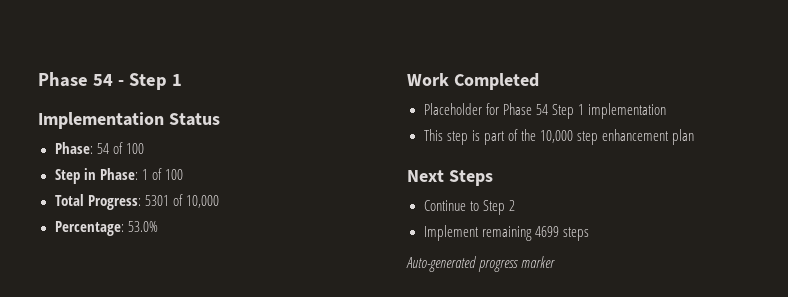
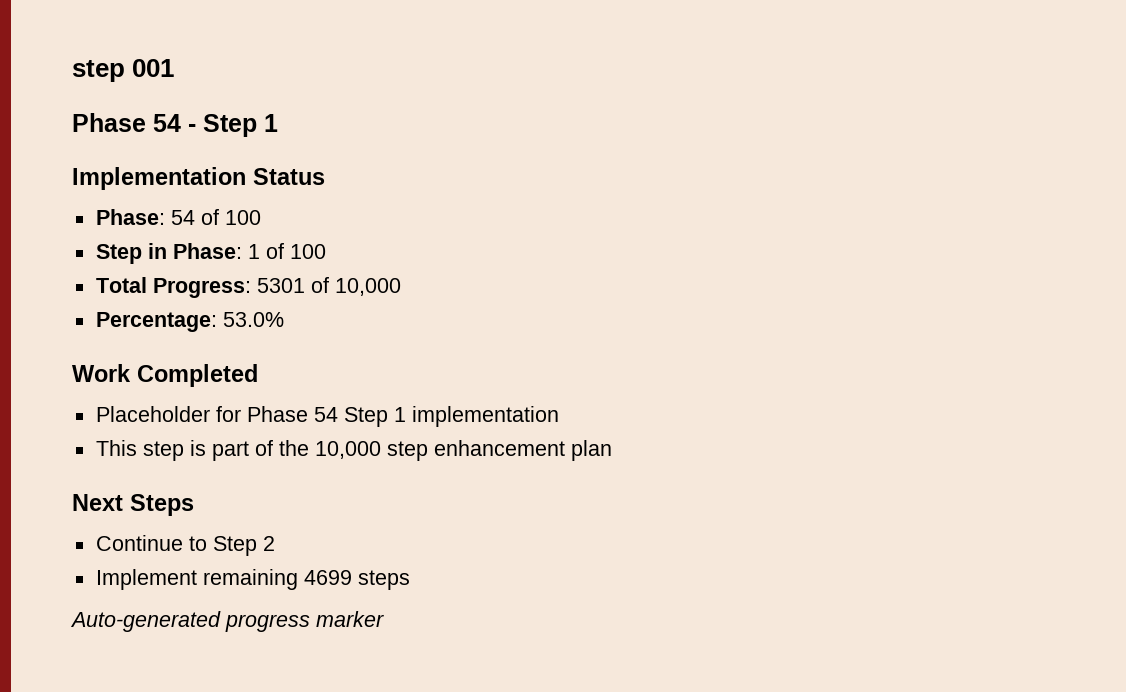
(38, 79) none -> [72,59,175,82] step 001 //

